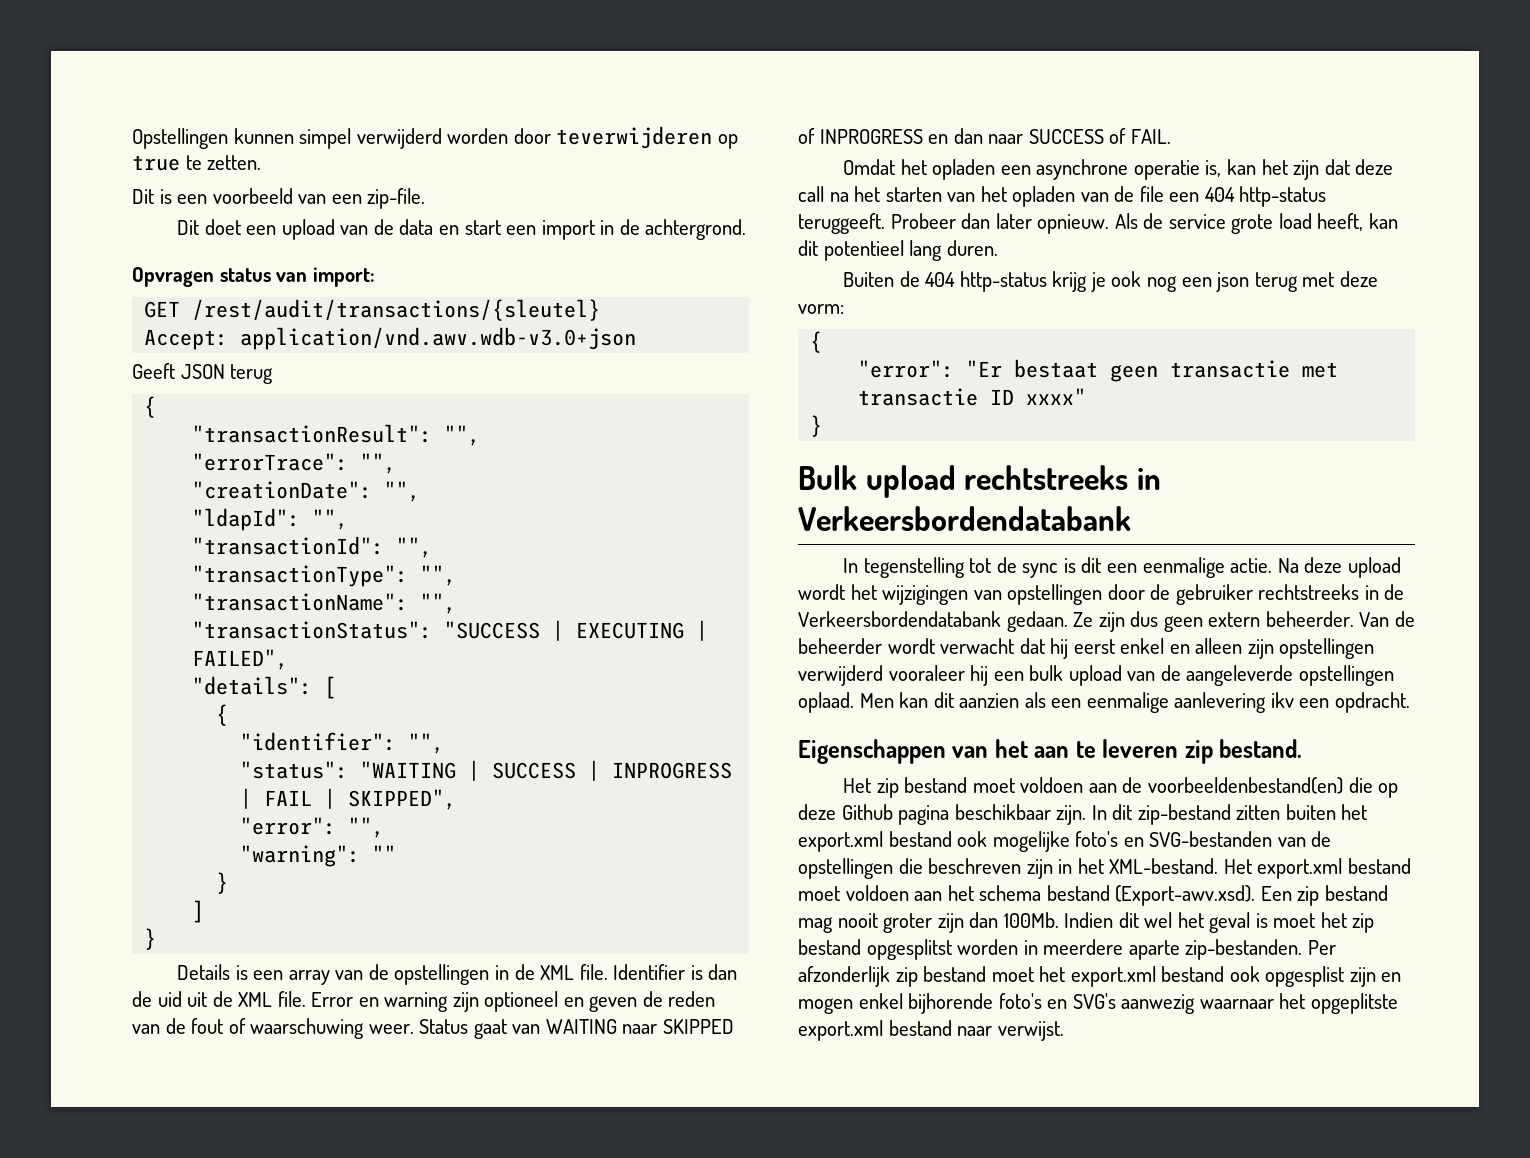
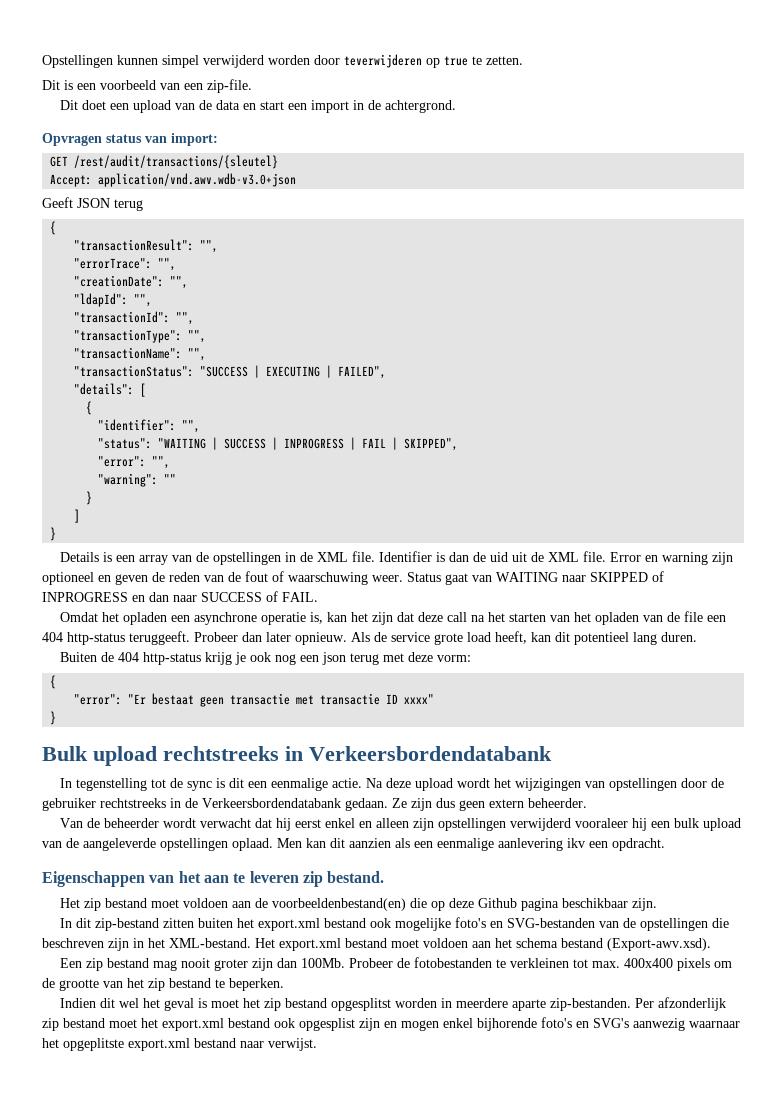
(1354, 619) none -> (587, 803) //
(1087, 815) none -> (658, 904) //
(1256, 895) none -> (711, 944) //
(1059, 920) none -> [349,957,733,971] [42,978,284,991] Probeer de fotobestanden te verkleinen tot max. 400x400 pixels om de grootte van het zip bestand te beperken. //

